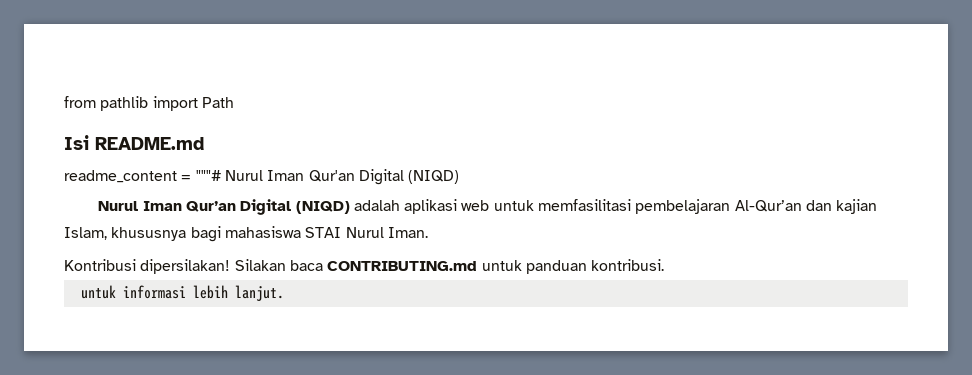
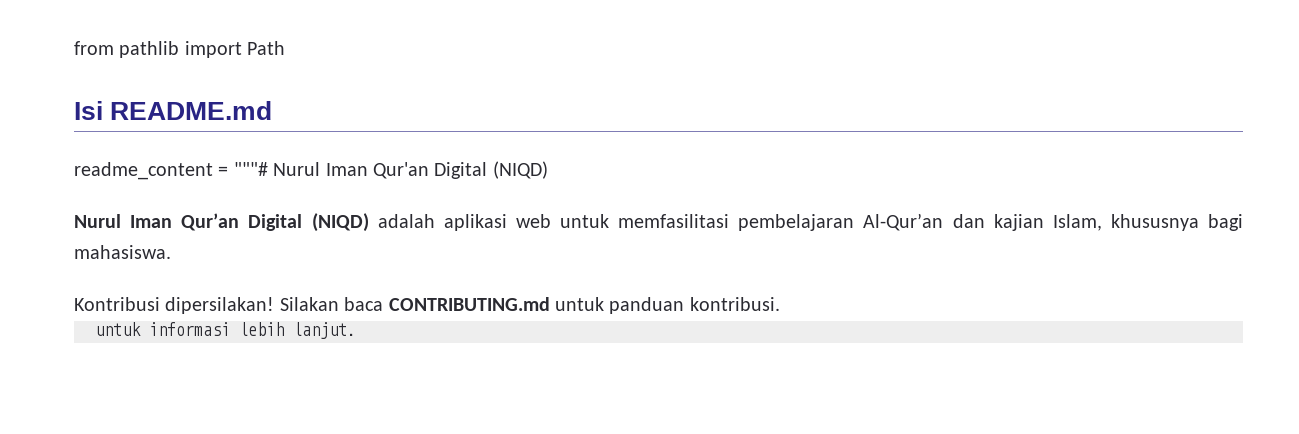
[224,226,428,238] mahasiswa STAI Nurul Iman. -> [74,245,171,259] mahasiswa.

